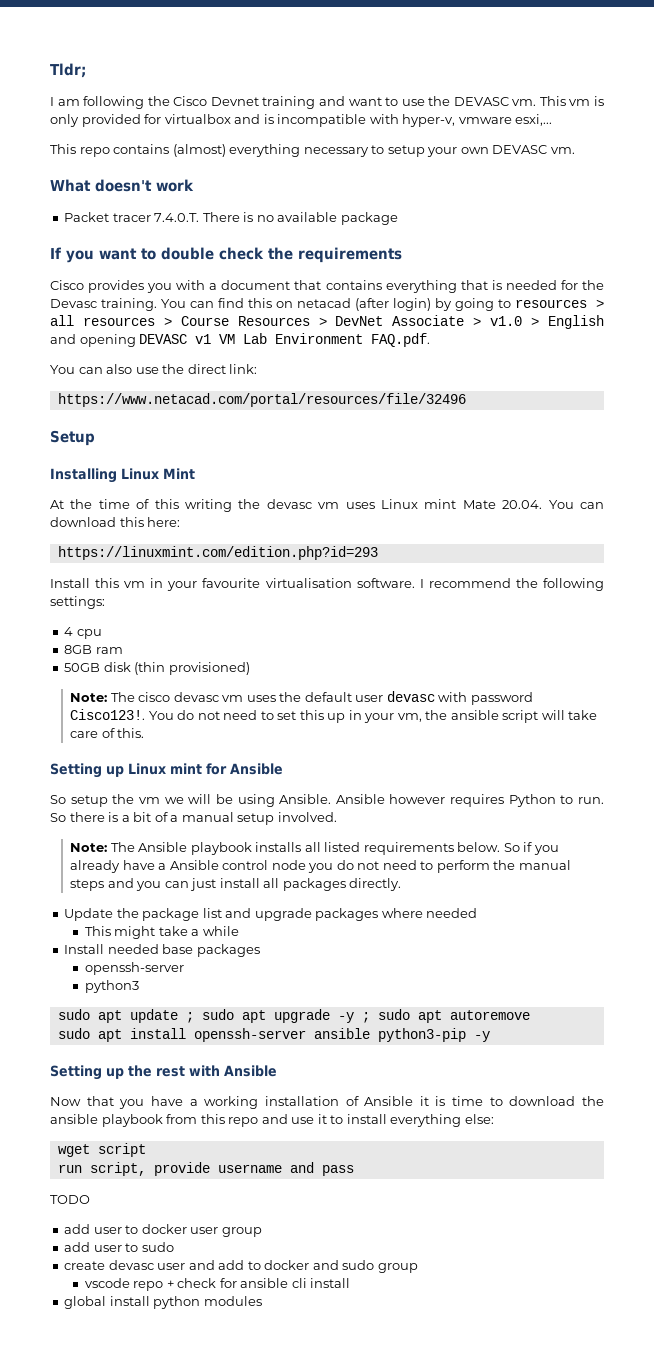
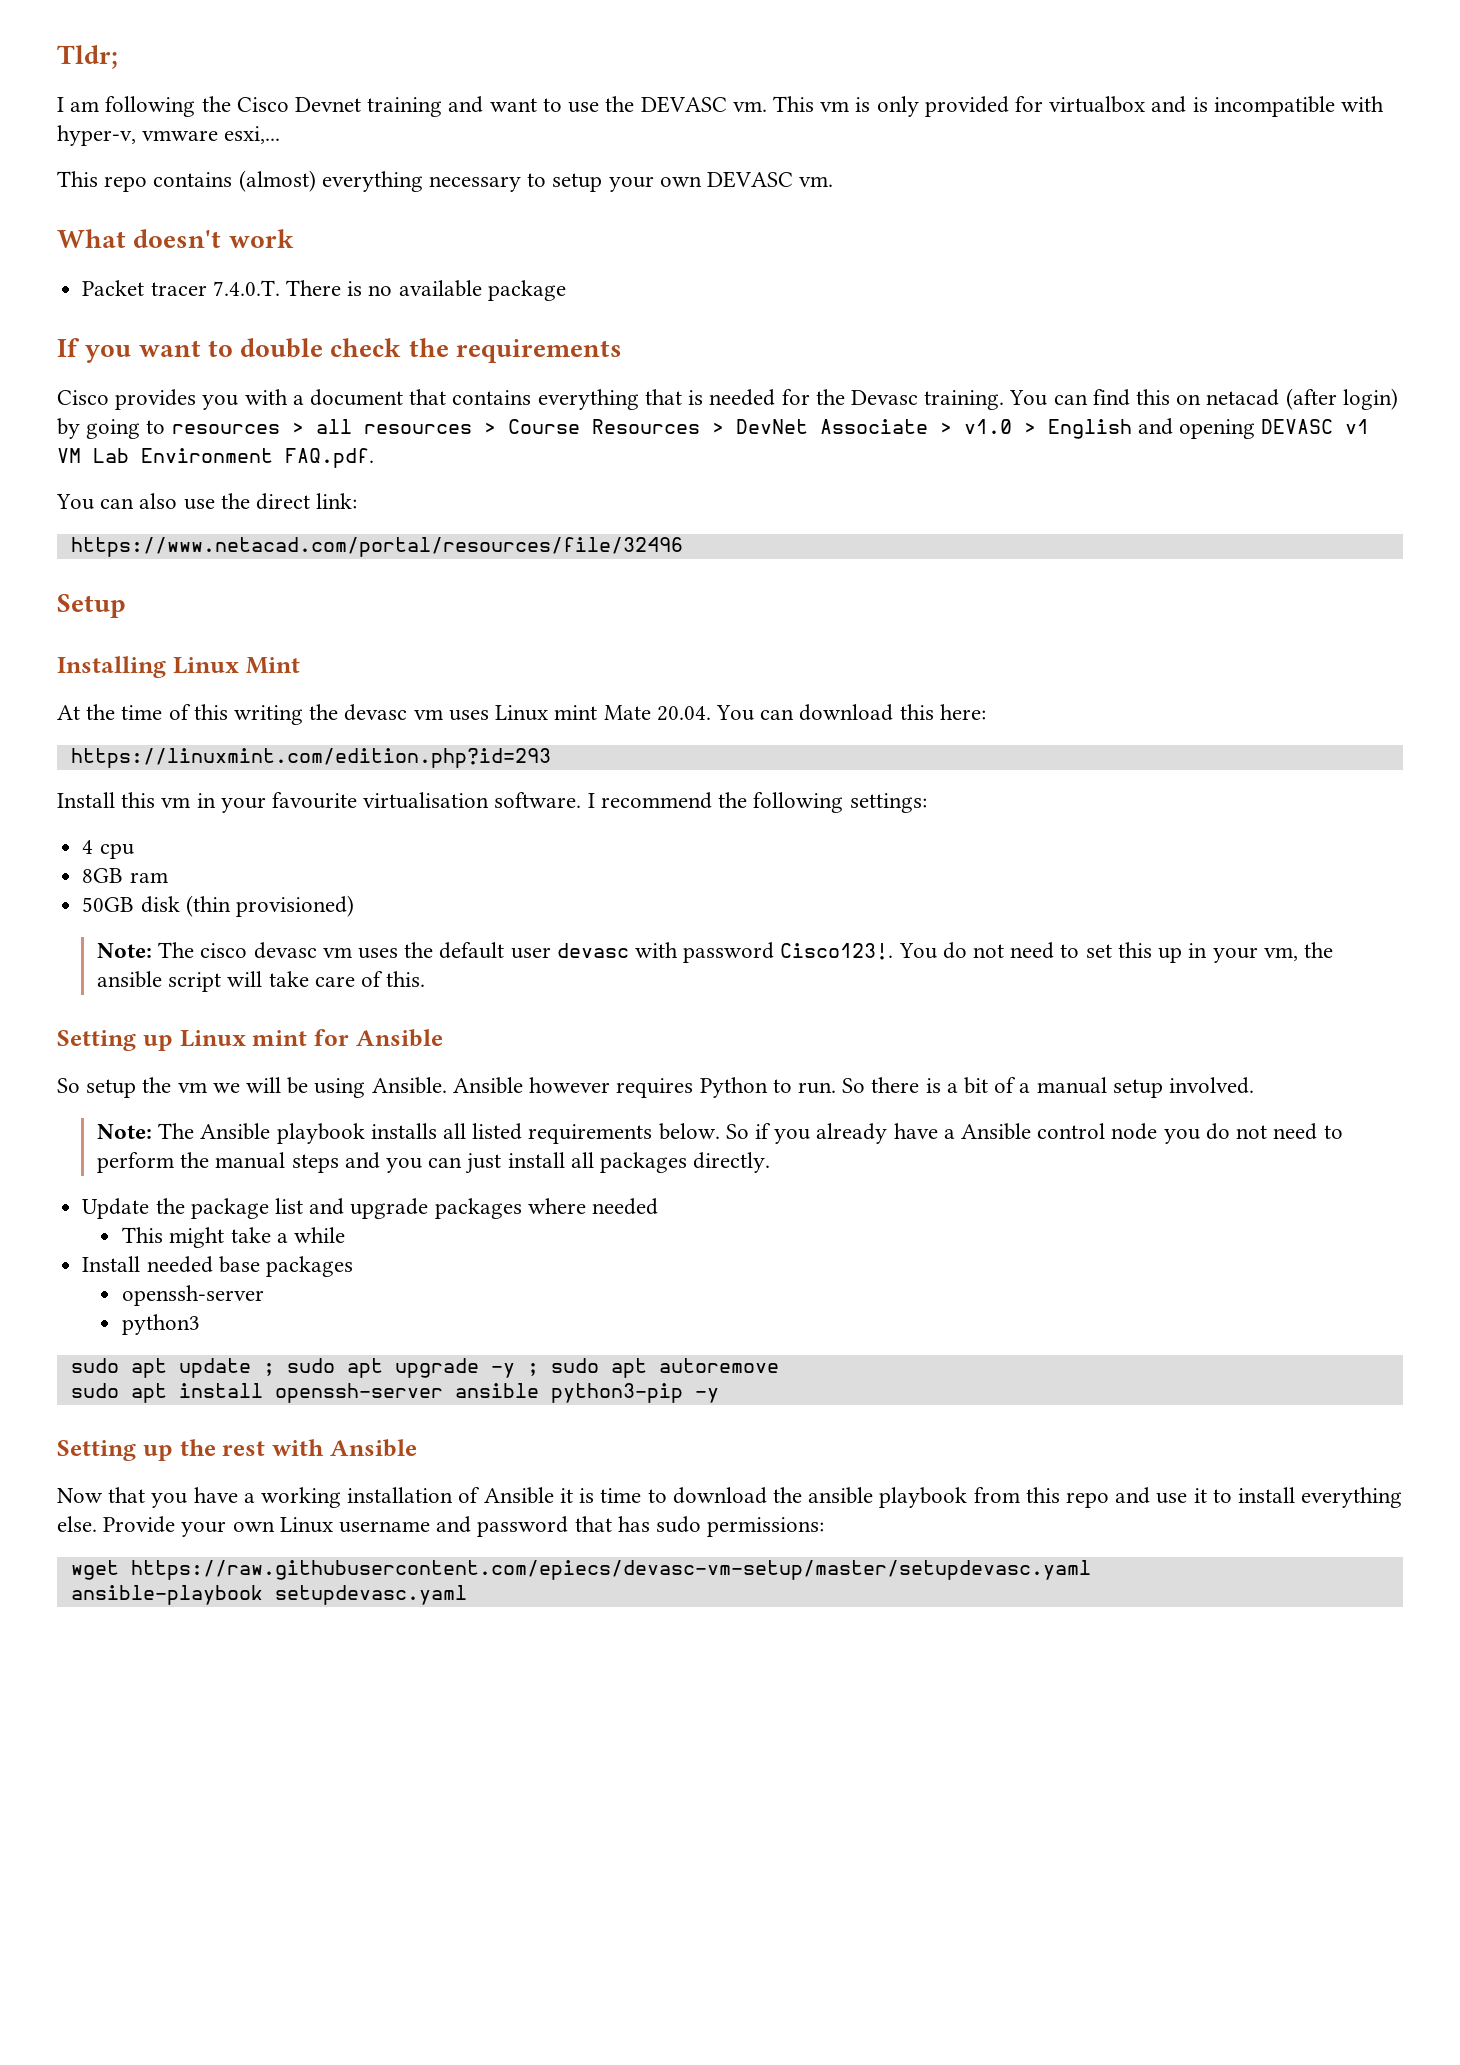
[464,1114,494,1124] [57,1143,146,1157] [57,1162,354,1176] [50,1195,90,1204] [64,1224,262,1237] [64,1242,174,1252] [64,1260,418,1273] [84,1278,351,1291] [64,1296,262,1309] else: // wget script // run script, provide username and pass // TODO // add user to docker user group // add user to sudo // create devasc user and add to docker and sudo group // vscode repo + check for ansible cli install // global install python modules -> [57,1516,825,1537] [70,1560,1091,1580] [70,1585,467,1605] else. Provide your own Linux username and password that has sudo permissions: // wget https://raw.githubusercontent.com/epiecs/devasc-vm-setup/master/setupdevasc.yaml // ansible-playbook setupdevasc.yaml

